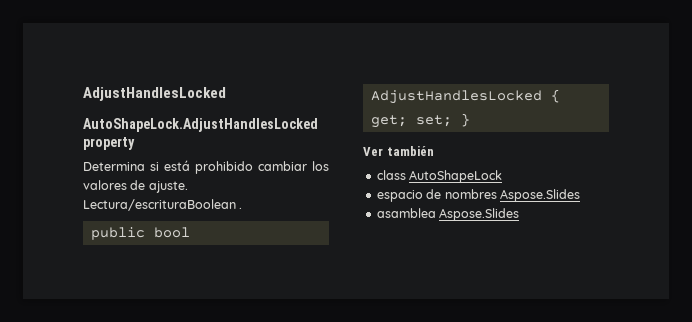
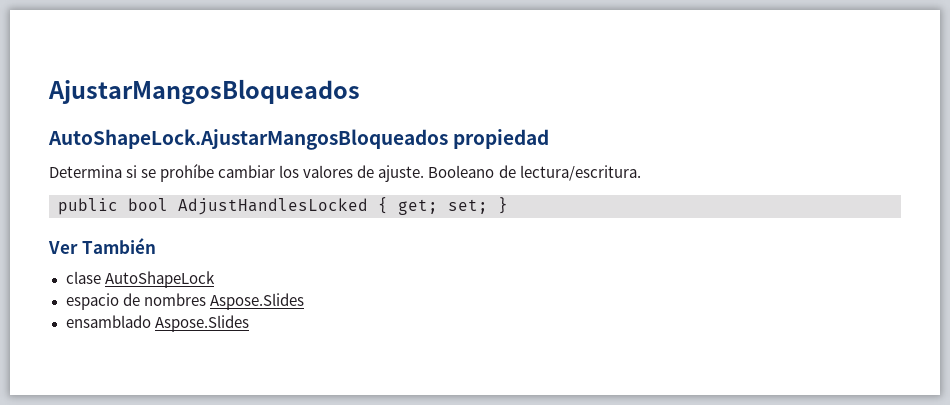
[83,87,226,101] [83,118,318,132] [83,137,135,150] AdjustHandlesLocked // AutoShapeLock.AdjustHandlesLocked property -> [48,79,360,105] [48,129,550,150] AjustarMangosBloqueados // AutoShapeLock.AjustarMangosBloqueados propiedad
[164,160,253,174] está prohibido -> [141,164,215,182] se prohíbe
[83,199,243,211] Lectura/escrituraBoolean . -> [428,165,641,181] Booleano de lectura/escritura.
[386,146,434,156] [376,170,406,180] también // class -> [81,238,156,254] [65,271,101,284] También // clase
[376,208,436,218] asamblea -> [65,315,151,328] ensamblado

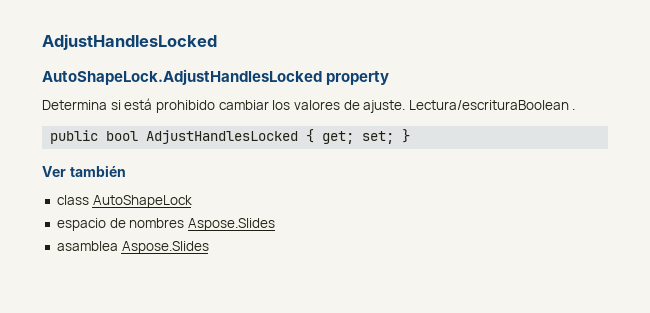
[48,79,360,105] [48,129,550,150] AjustarMangosBloqueados // AutoShapeLock.AjustarMangosBloqueados propiedad -> [42,34,217,50] [42,69,390,85] AdjustHandlesLocked // AutoShapeLock.AdjustHandlesLocked property
[141,164,215,182] se prohíbe -> [124,98,215,113] está prohibido
[428,165,641,181] Booleano de lectura/escritura. -> [408,100,576,110] Lectura/escrituraBoolean .
[81,238,156,254] [65,271,101,284] También // clase -> [69,165,126,177] [56,195,89,205] también // class
[65,315,151,328] ensamblado -> [56,241,118,251] asamblea

